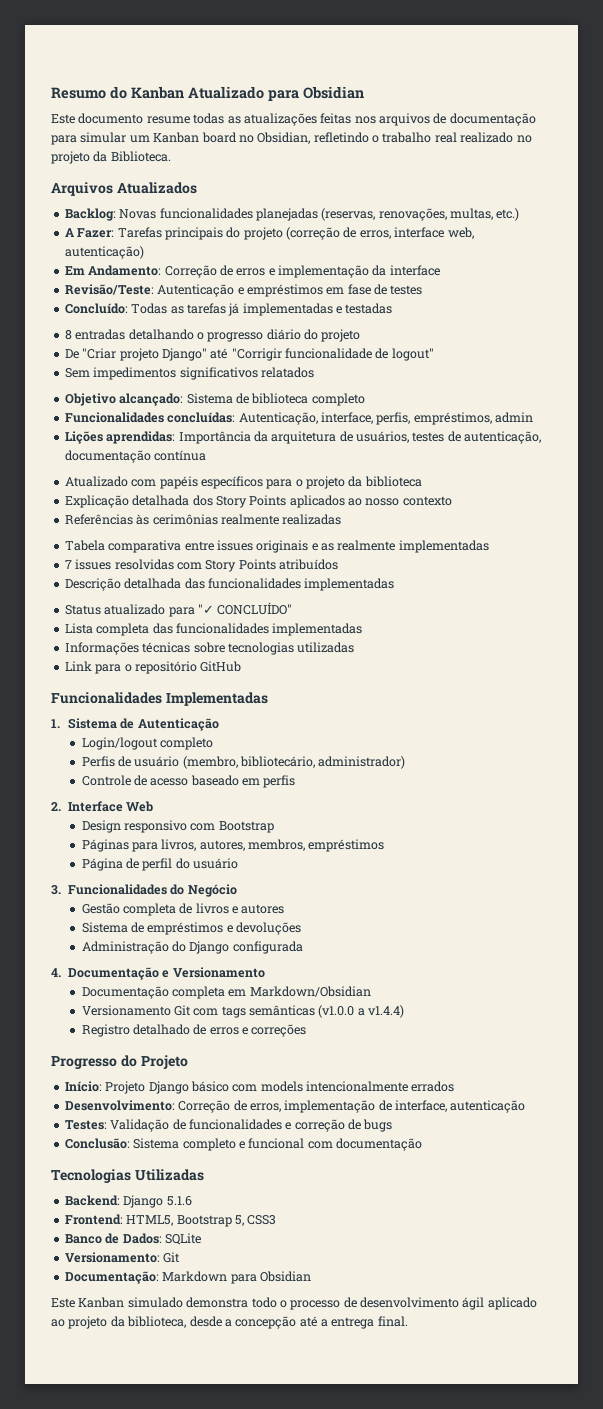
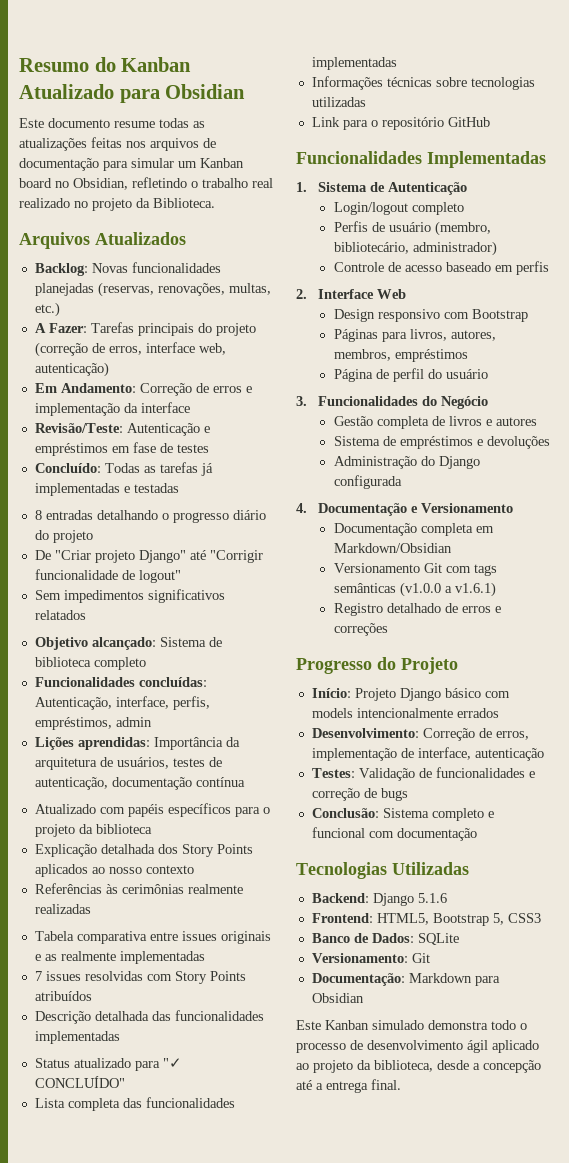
[368,1005,405,1018] v1.4.4) -> [454,582,496,597] v1.6.1)

